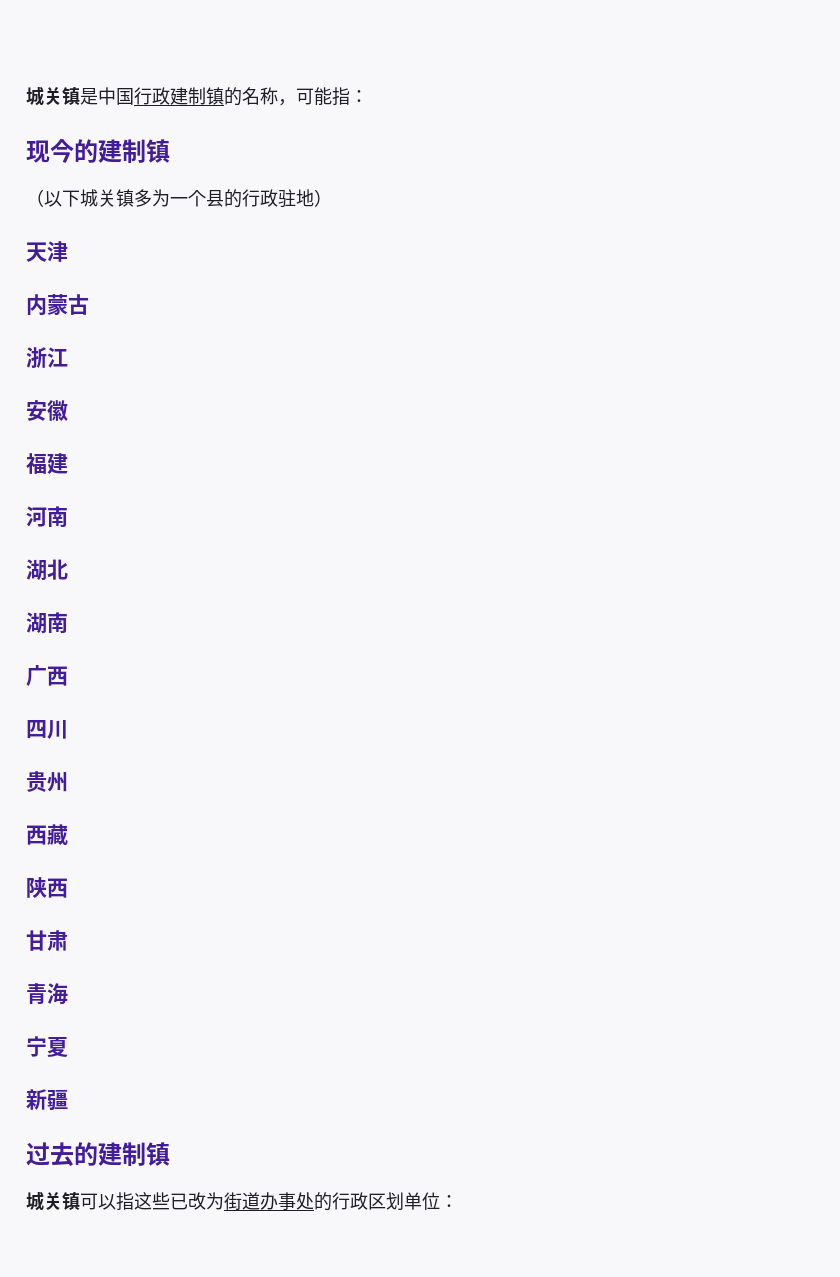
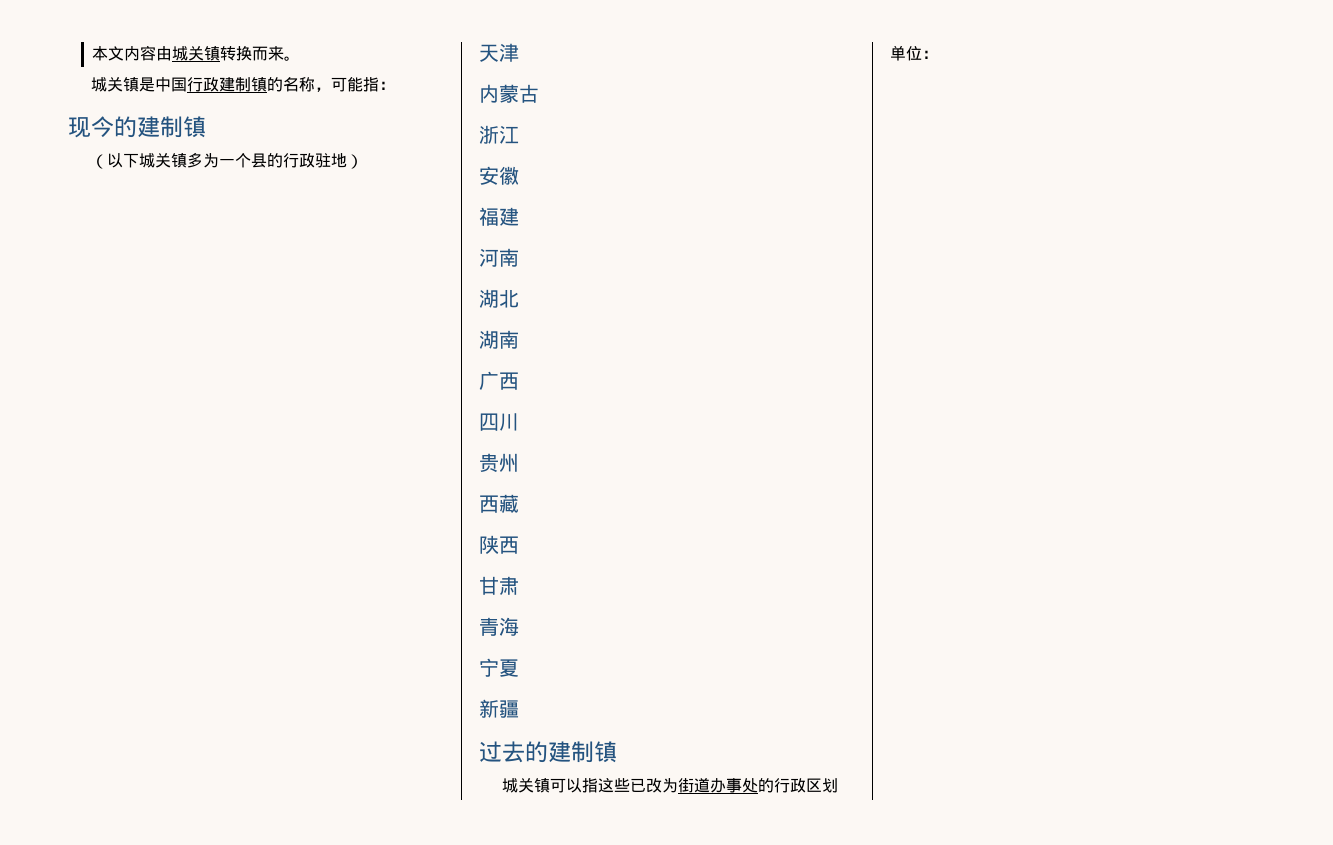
(26, 96) none -> [92,45,301,61] 本文内容由城关镇转换而来。 //

